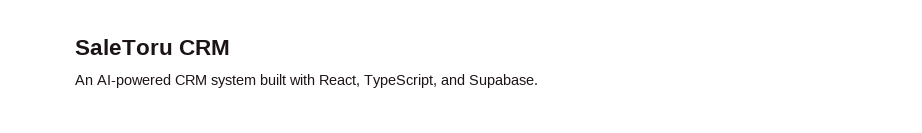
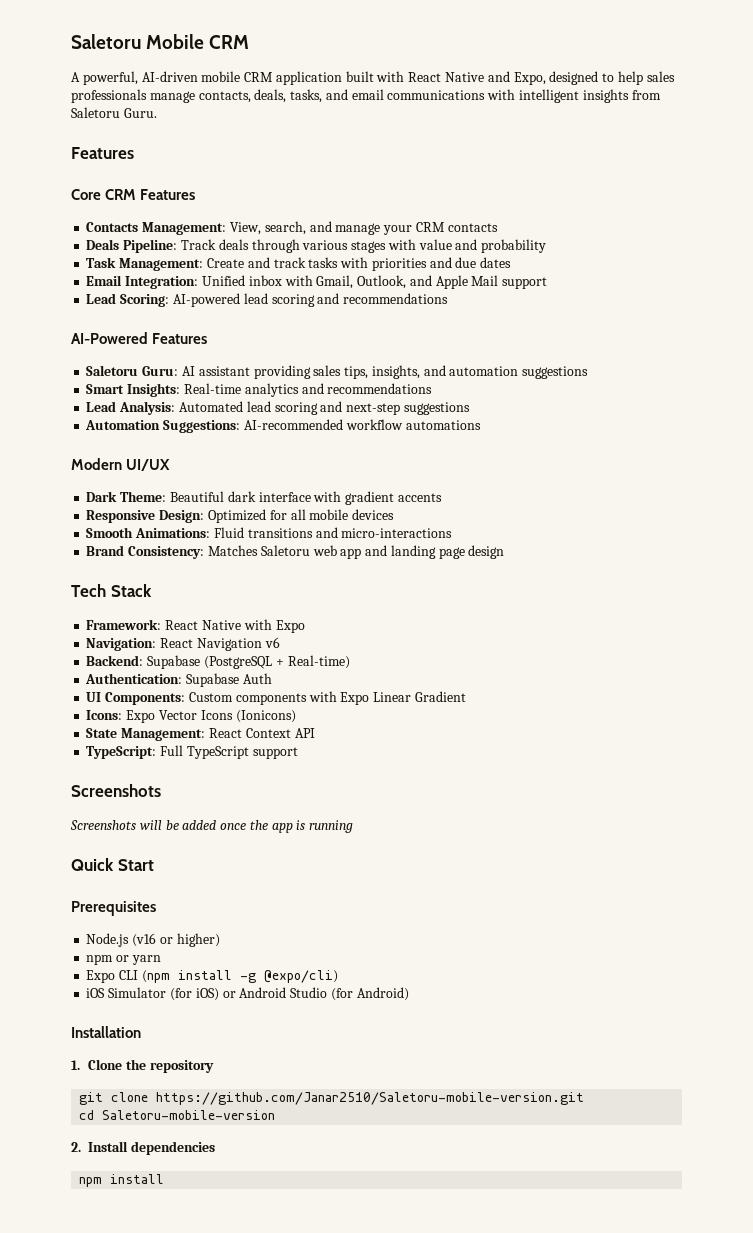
[75,39,173,55] SaleToru -> [71,34,205,49] Saletoru Mobile
[75,74,538,88] An AI-powered CRM system built with React, TypeScript, and Supabase. -> [71,71,675,85] [71,89,661,103] [71,107,157,118] [71,147,134,159] [71,189,196,200] [86,221,498,235] [86,239,547,253] [86,257,512,271] [86,275,548,289] [86,293,449,307] [71,332,208,344] [86,365,589,379] [86,383,433,397] [86,401,470,415] [85,419,481,433] [71,458,171,471] [86,491,442,505] [86,509,395,523] [86,527,453,538] [86,545,505,559] [71,584,152,597] [86,619,305,633] [86,637,280,651] [86,655,350,669] [85,673,272,687] [86,691,466,705] [86,710,296,723] [86,728,315,741] [86,745,298,759] [71,784,161,797] [70,820,354,833] [71,858,154,871] [71,901,156,916] [86,933,220,947] [86,954,161,965] [86,970,338,983] [86,987,409,1001] [71,1026,141,1038] [71,1059,214,1073] [79,1092,585,1105] [79,1110,276,1120] [71,1141,215,1155] [79,1174,165,1187] A powerful, AI-driven mobile CRM application built with React Native and Expo, designed to help sales professionals manage contacts, deals, tasks, and email communications with intelligent insights from Saletoru Guru. // Features // Core CRM Features // Contacts Management: View, search, and manage your CRM contacts // Deals Pipeline: Track deals through various stages with value and probability // Task Management: Create and track tasks with priorities and due dates // Email Integration: Unified inbox with Gmail, Outlook, and Apple Mail support // Lead Scoring: AI-powered lead scoring and recommendations // AI-Powered Features // Saletoru Guru: AI assistant providing sales tips, insights, and automation suggestions // Smart Insights: Real-time analytics and recommendations // Lead Analysis: Automated lead scoring and next-step suggestions // Automation Suggestions: AI-recommended workflow automations // Modern UI/UX // Dark Theme: Beautiful dark interface with gradient accents // Responsive Design: Optimized for all mobile devices // Smooth Animations: Fluid transitions and micro-interactions // Brand Consistency: Matches Saletoru web app and landing page design // Tech Stack // Framework: React Native with Expo // Navigation: React Navigation v6 // Backend: Supabase (PostgreSQL + Real-time) // Authentication: Supabase Auth // UI Components: Custom components with Expo Linear Gradient // Icons: Expo Vector Icons (Ionicons) // State Management: React Context API // TypeScript: Full TypeScript support // Screenshots // Screenshots will be added once the app is running // Quick Start // Prerequisites // Node.js (v16 or higher) // npm or yarn // Expo CLI (npm install -g @expo/cli) // iOS Simulator (for iOS) or Android Studio (for Android) // Installation // 1. Clone the repository // git clone https://github.com/Janar2510/Saletoru-mobile-version.git // cd Saletoru-mobile-version // 2. Install dependencies // npm install

